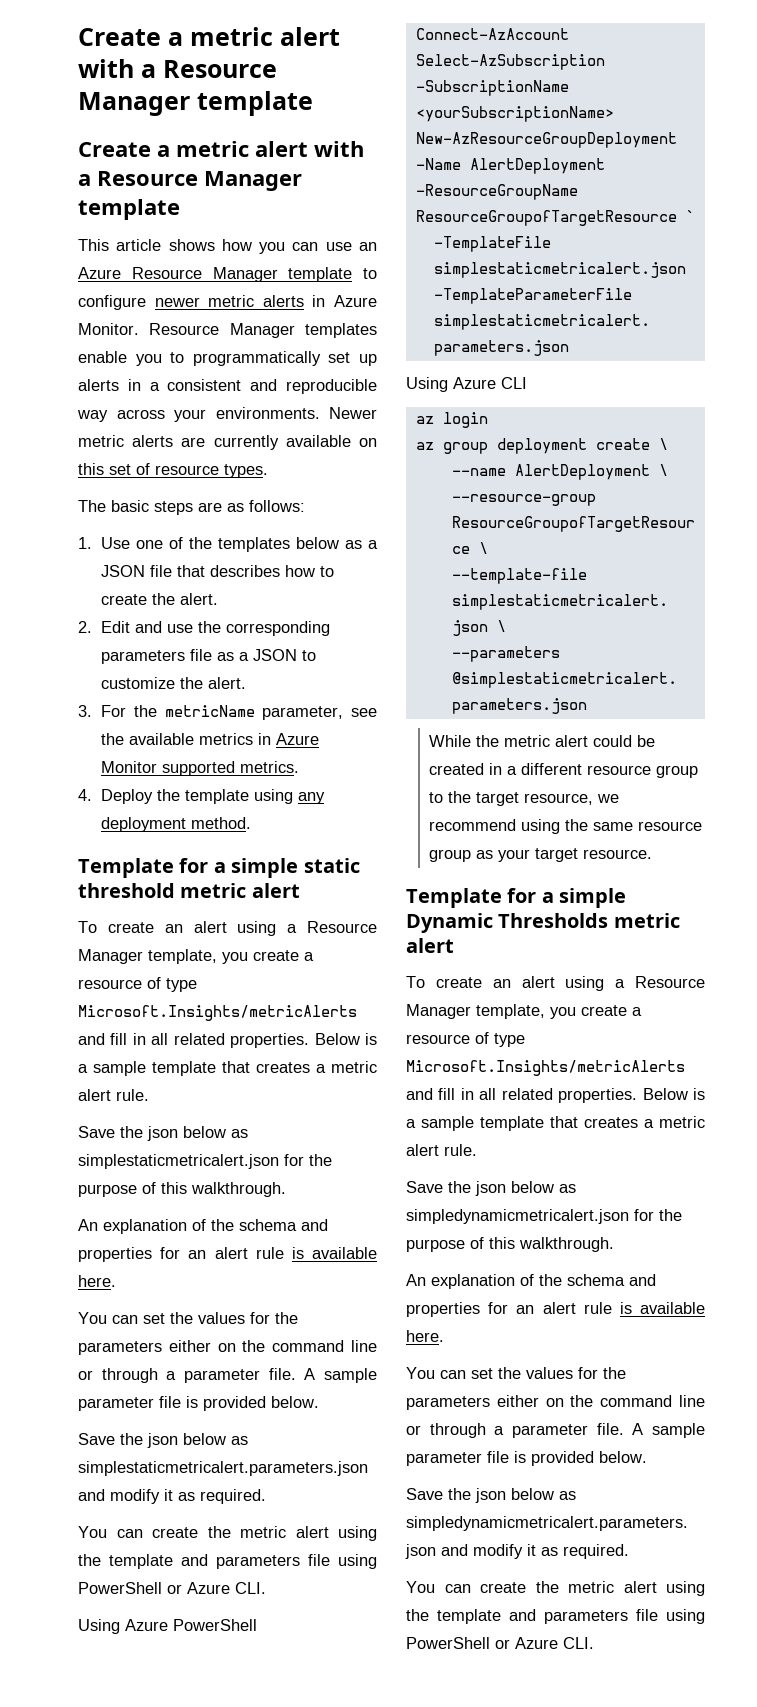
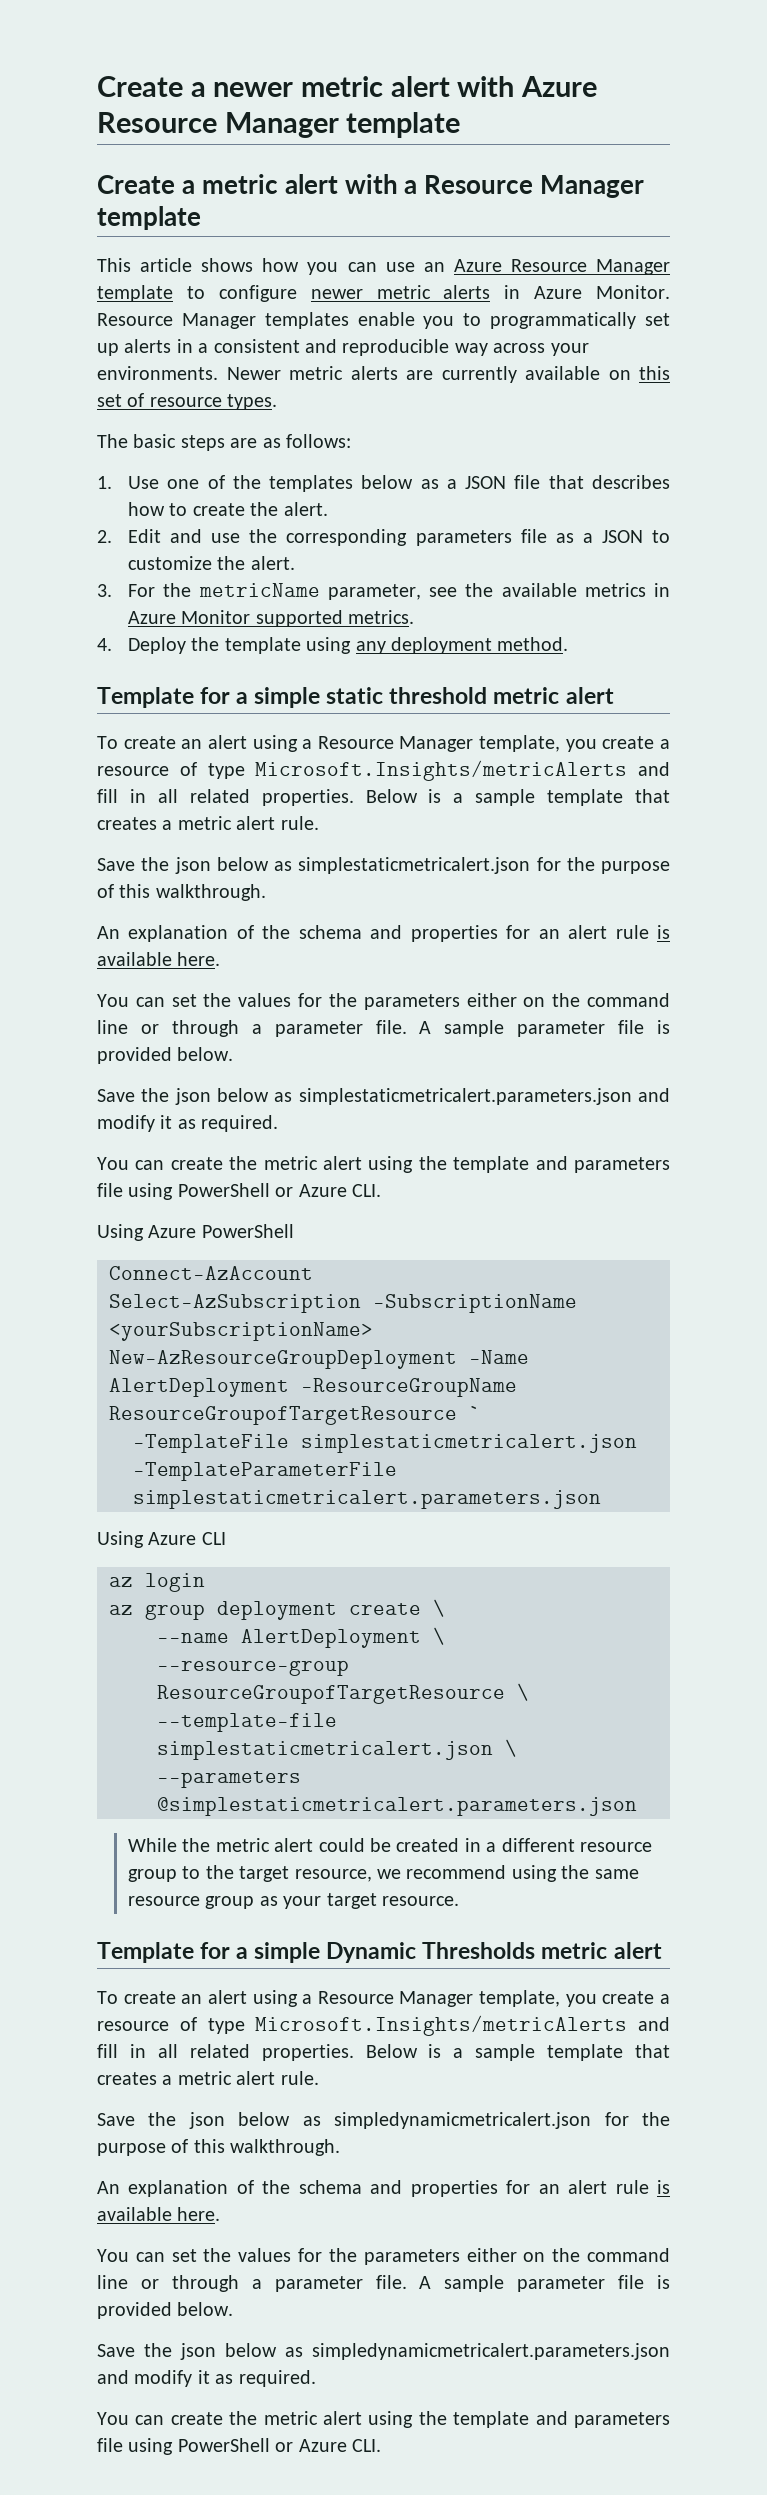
[78,27,340,46] [78,59,156,78] Create a metric alert with a -> [97,76,598,97] Create a newer metric alert with Azure

